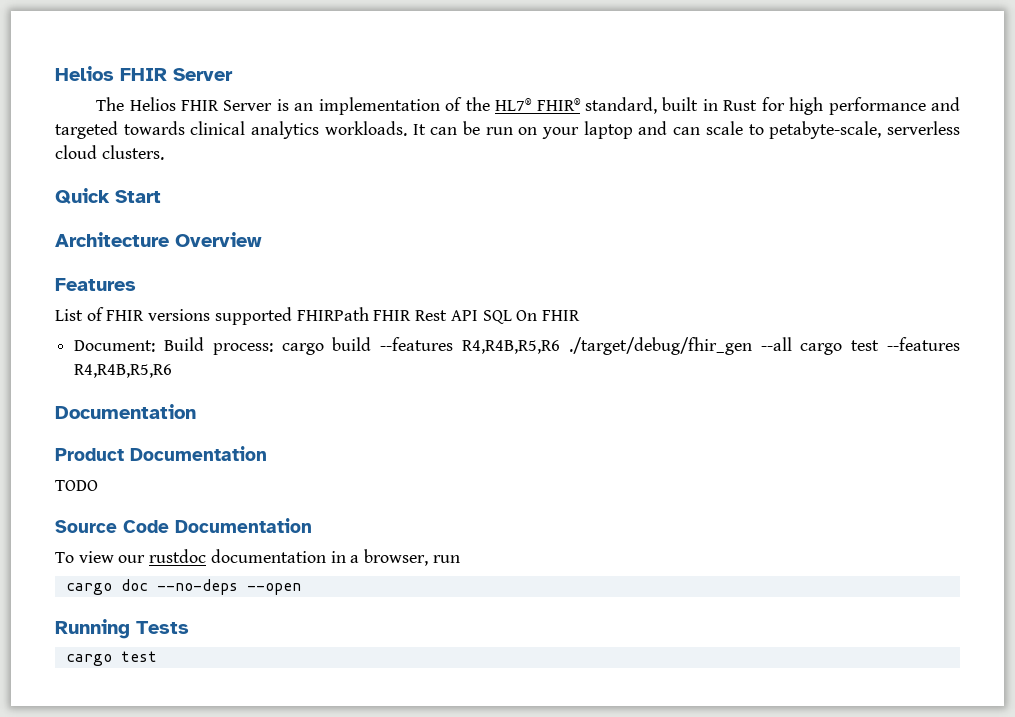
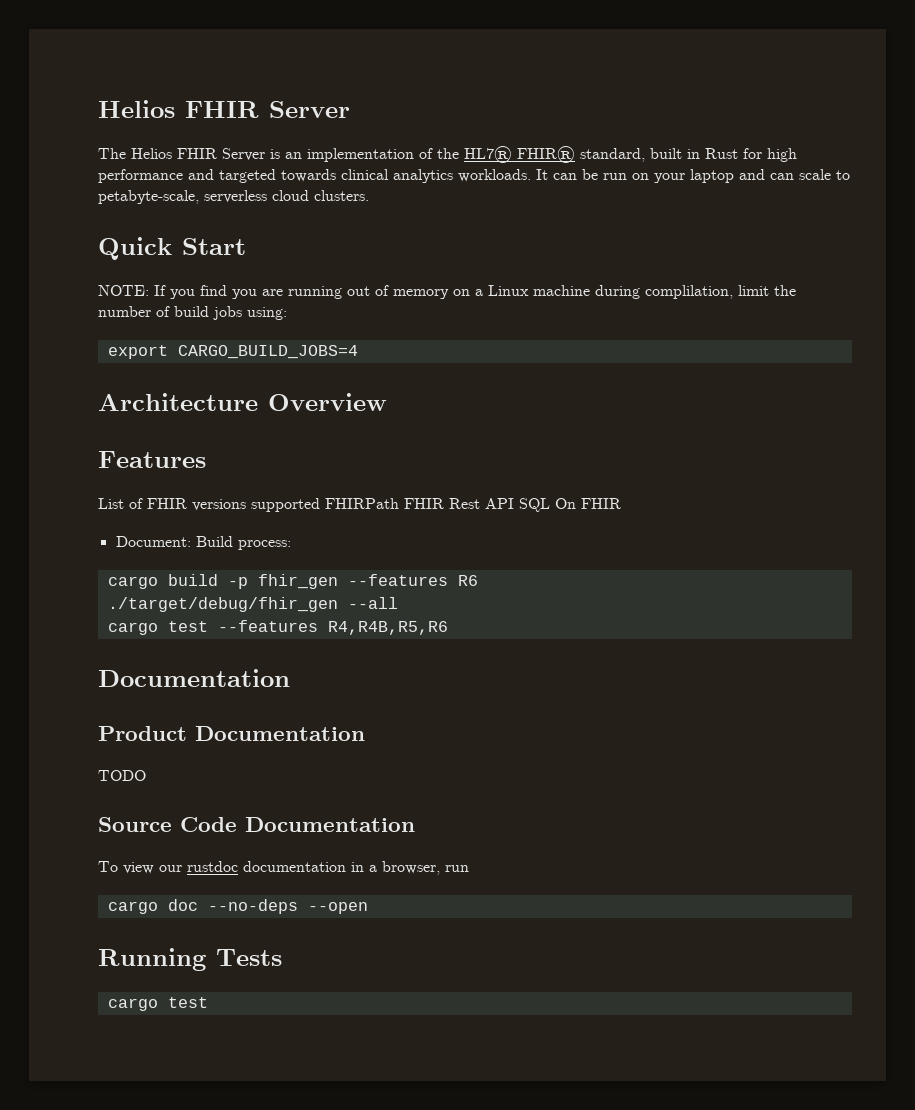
(161, 196) none -> [98,285,796,299] [98,306,287,320] [107,345,358,359] // NOTE: If you find you are running out of memory on a Linux machine during complilation, limit the number of build jobs using: // export CARGO_BUILD_JOBS=4
(273, 349) none -> (291, 545) //
[380,337,561,354] --features R4,R4B,R5,R6 -> [227,574,478,589] -p fhir_gen --features R6 //
(792, 344) none -> (398, 603) //

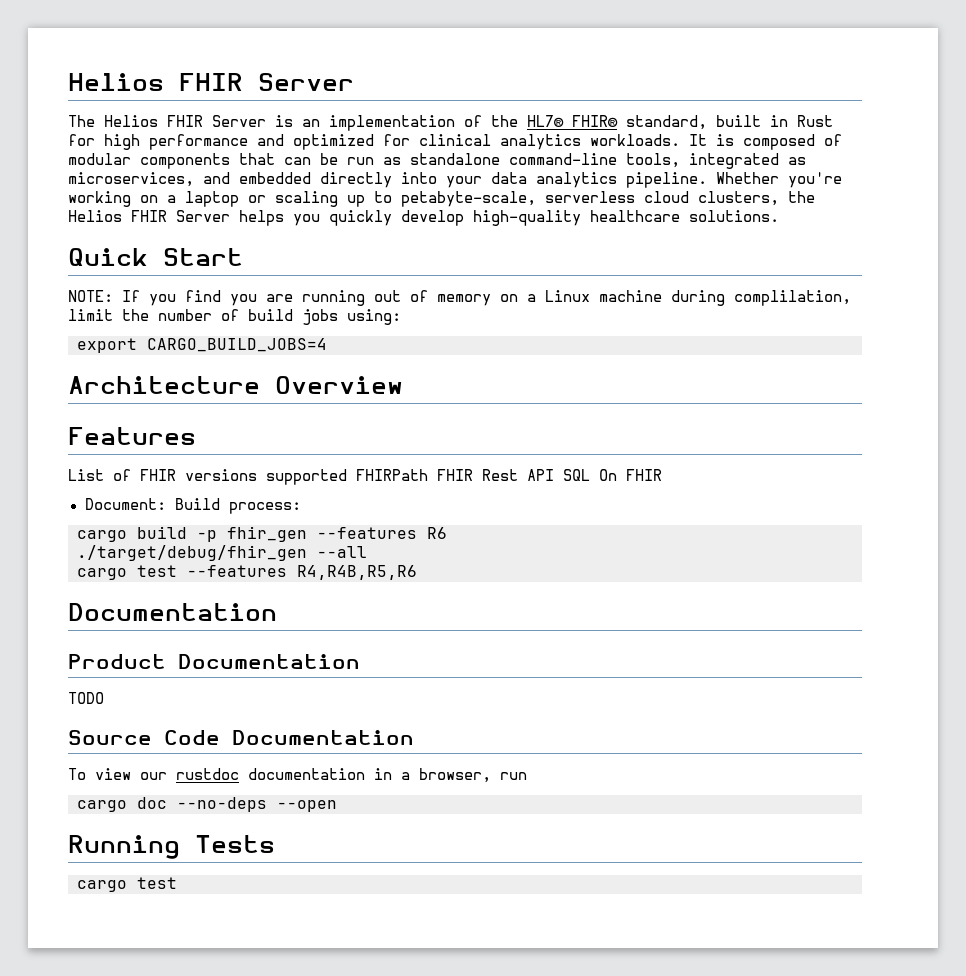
[219,169,336,183] targeted towards -> [293,134,410,150] optimized for
[553,169,850,183] [98,190,369,204] can be run on your laptop and can scale to petabyte-scale, serverless cloud clusters. -> [716,134,842,150] [68,153,806,169] [68,172,842,188] [68,191,815,207] [68,210,779,226] is composed of modular components that can be run as standalone command-line tools, integrated as microservices, and embedded directly into your data analytics pipeline. Whether you're working on a laptop or scaling up to petabyte-scale, serverless cloud clusters, the Helios FHIR Server helps you quickly develop high-quality healthcare solutions.

